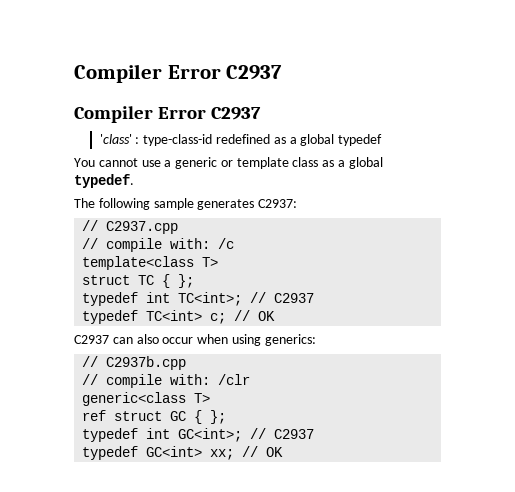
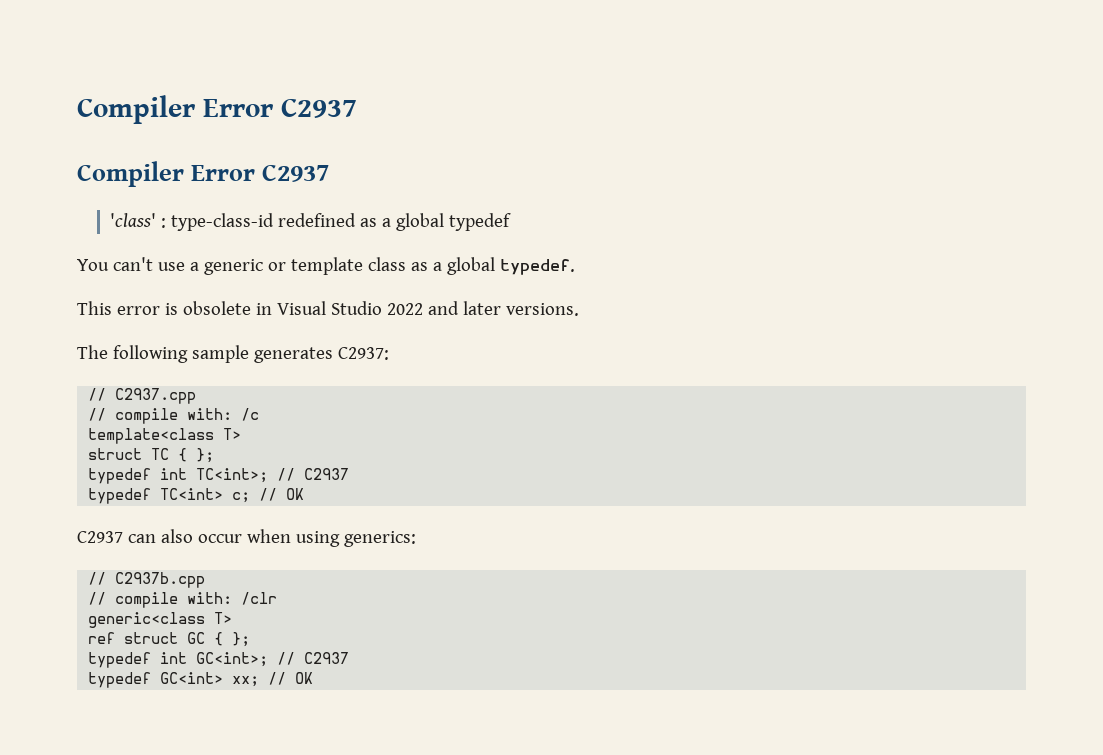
[98,158,138,167] cannot -> [112,257,153,271] can't
(134, 181) none -> [77,301,579,316] // This error is obsolete in Visual Studio 2022 and later versions.

